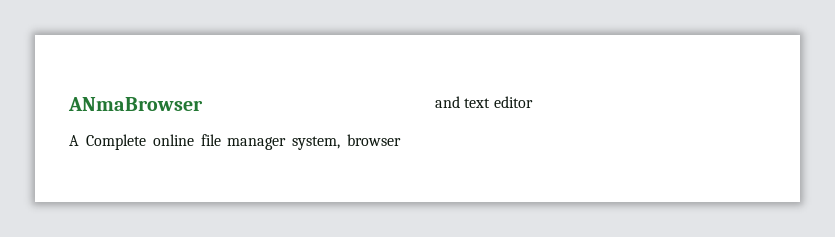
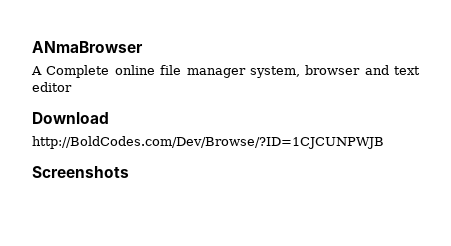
(533, 102) none -> [32,112,109,124] [32,136,384,149] [32,166,129,178] // Download // http://BoldCodes.com/Dev/Browse/?ID=1CJCUNPWJB // Screenshots

